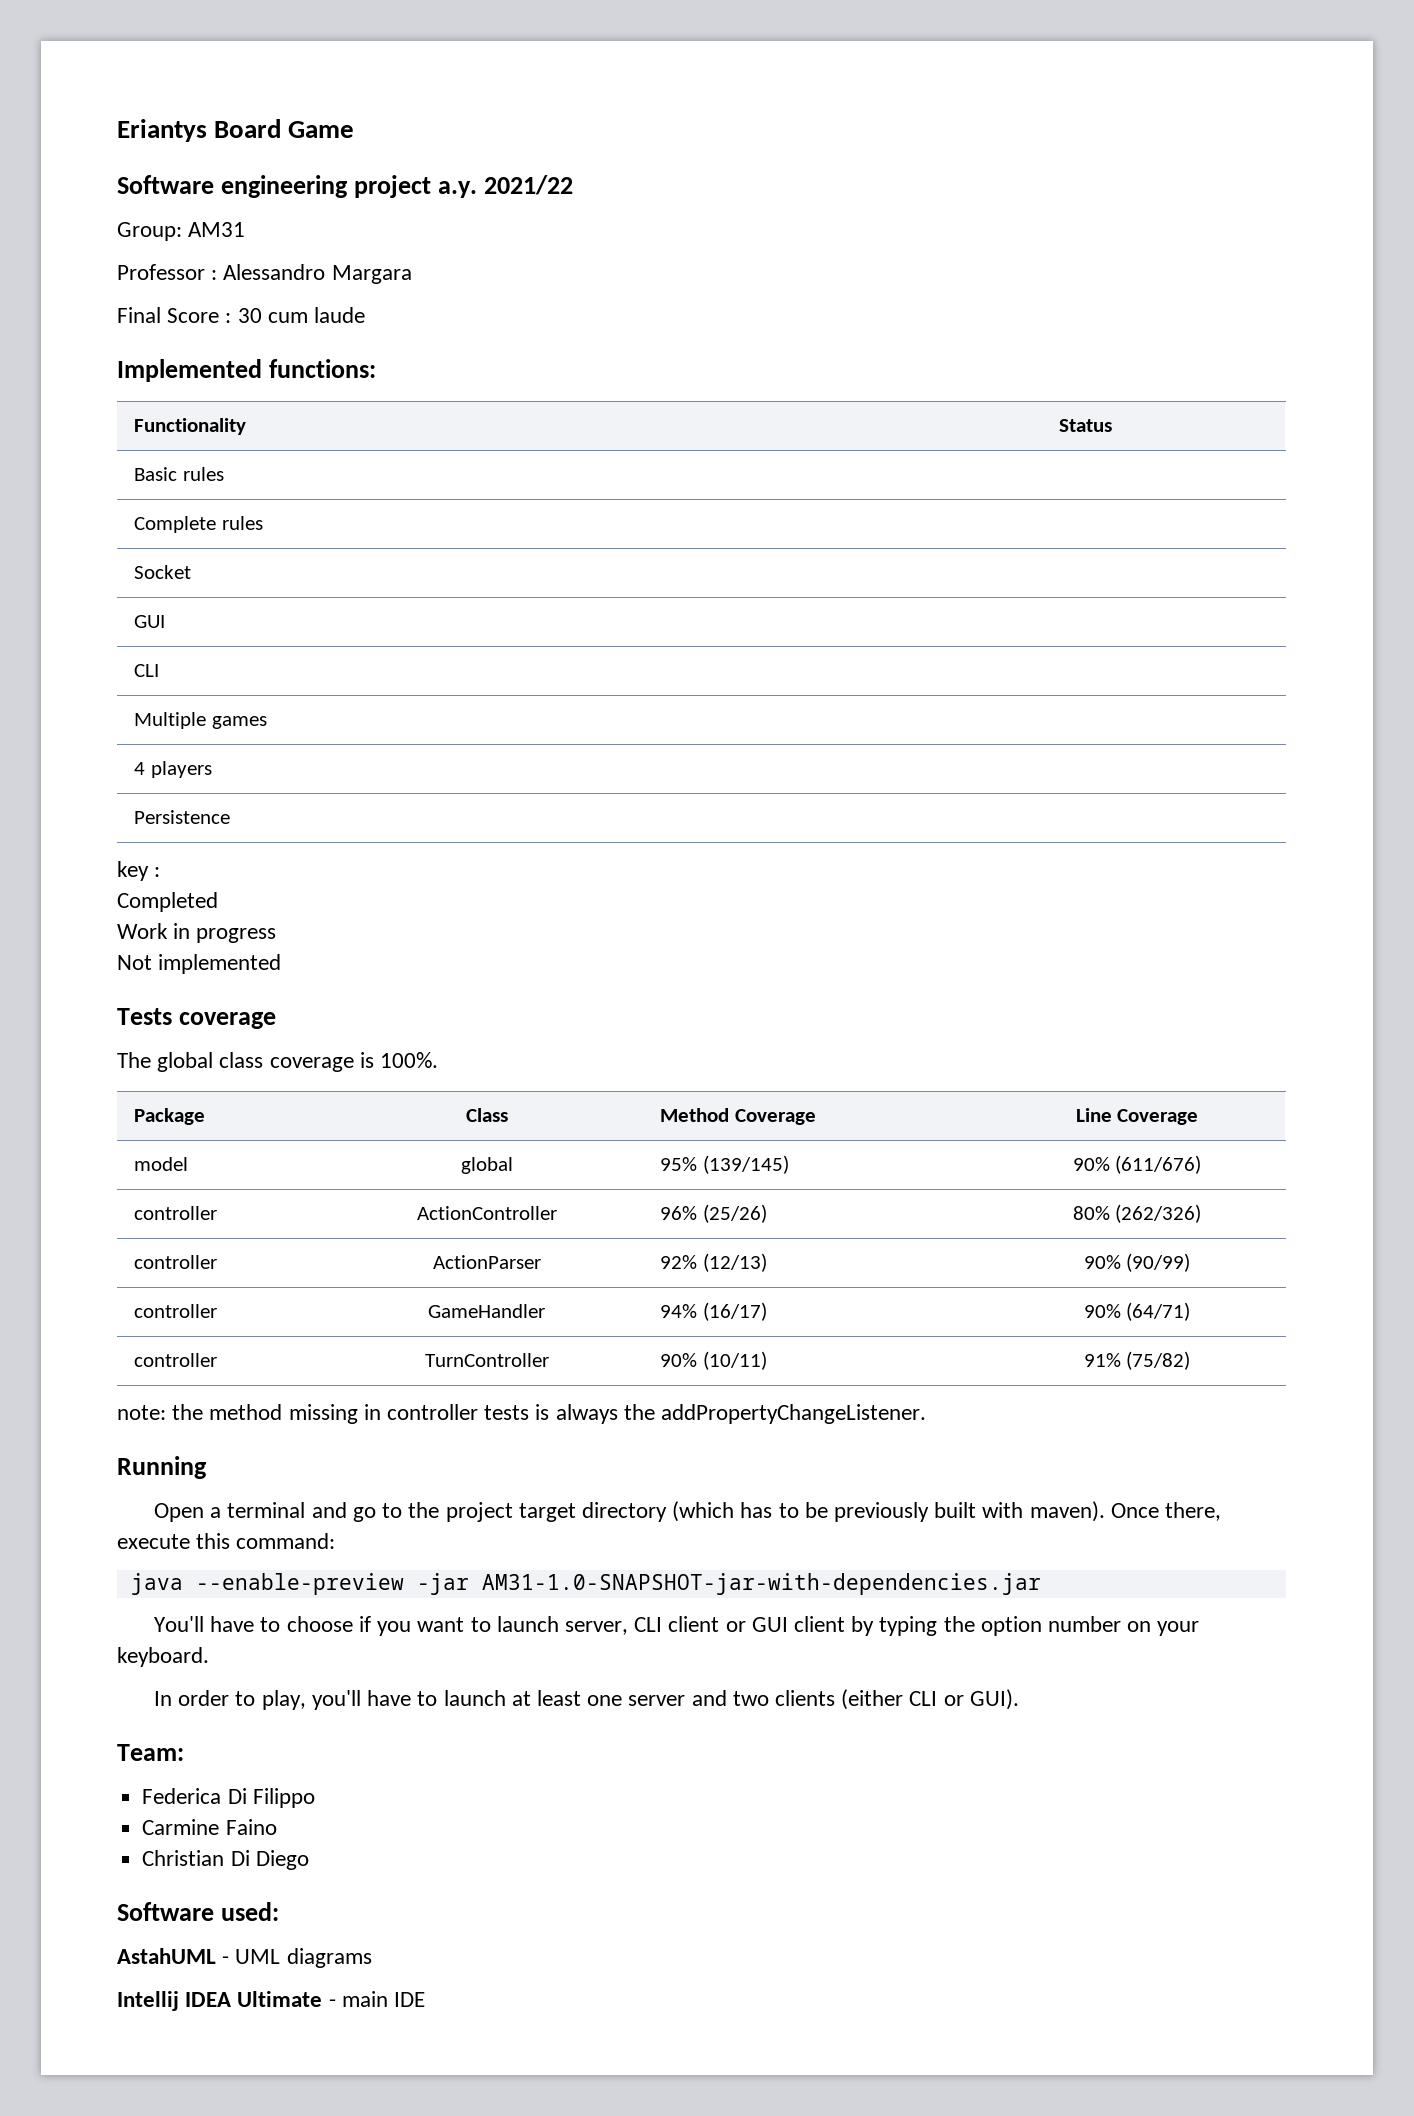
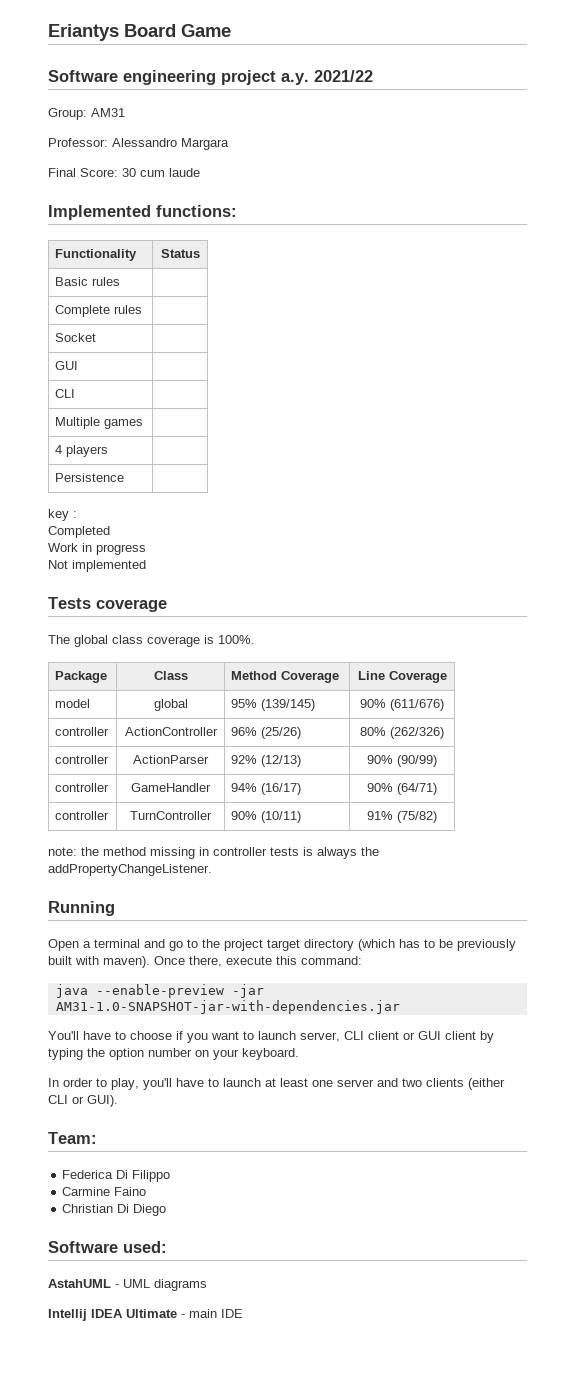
[117,264,218,280] Professor : -> [48,138,108,147] Professor:
[167,308,232,323] Score : -> [80,168,118,177] Score:

